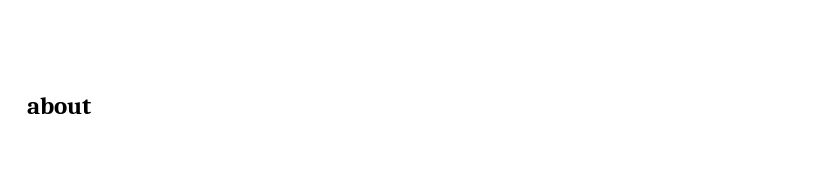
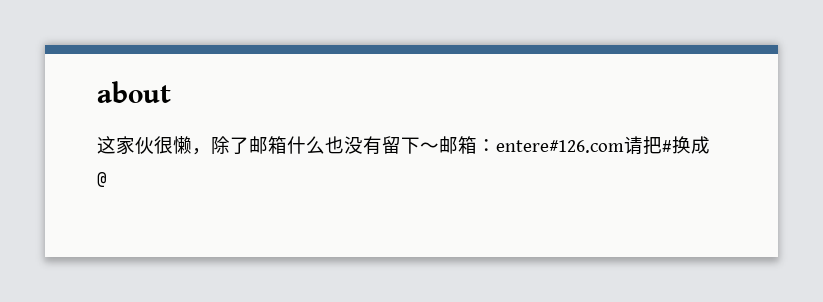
(92, 105) none -> [97,136,710,155] [97,172,107,187] // 这家伙很懒，除了邮箱什么也没有留下～邮箱：entere#126.com请把#换成@

